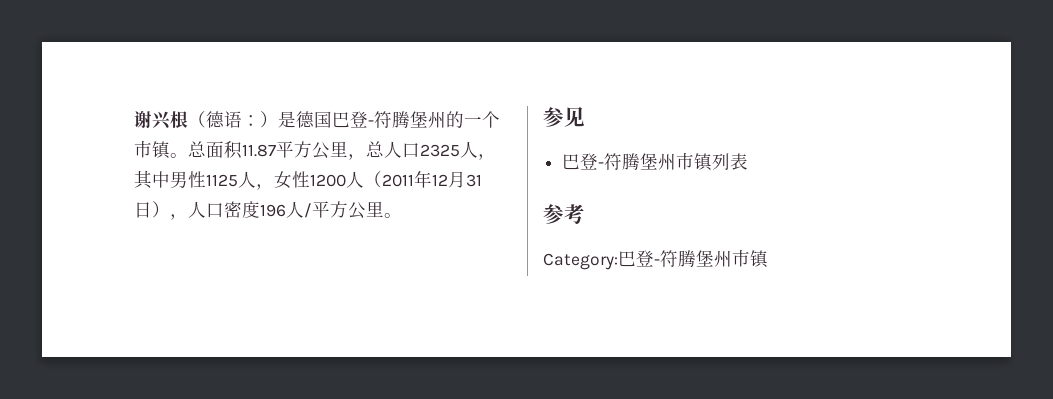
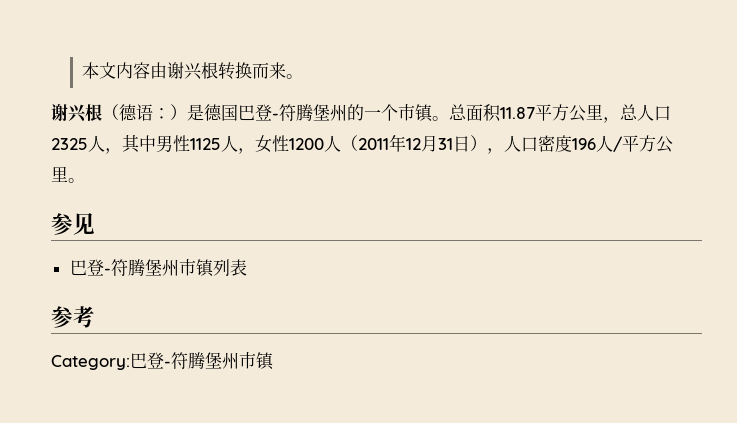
(134, 119) none -> [82,62,304,80] 本文内容由谢兴根转换而来。 //

